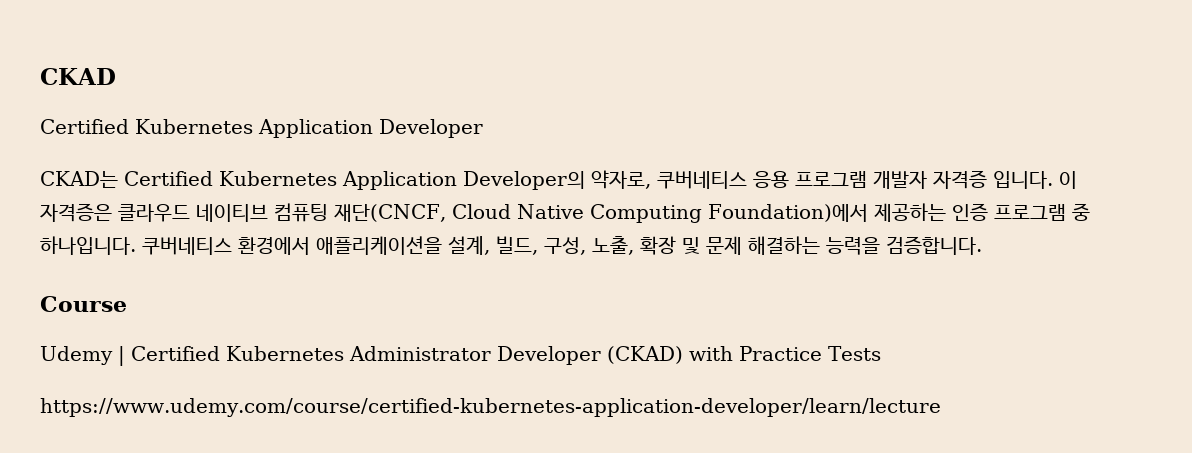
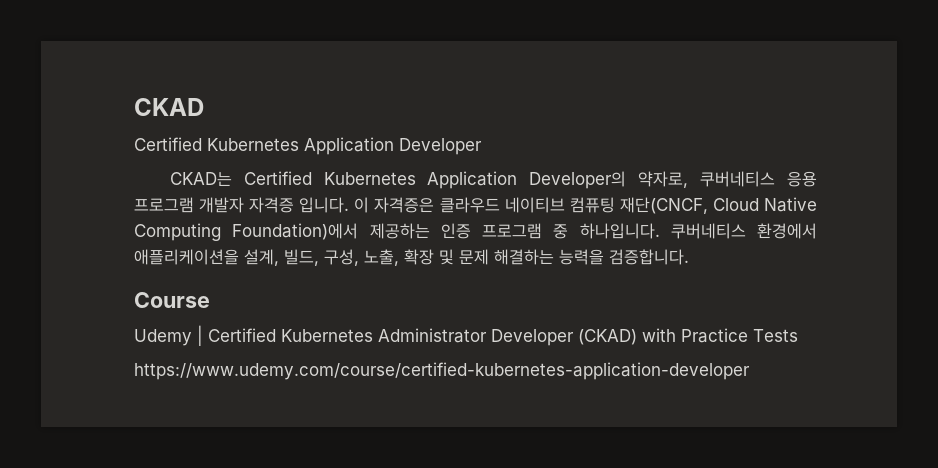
[40,398,941,417] https://www.udemy.com/course/certified-kubernetes-application-developer/learn/lecture -> [134,362,750,380] https://www.udemy.com/course/certified-kubernetes-application-developer

